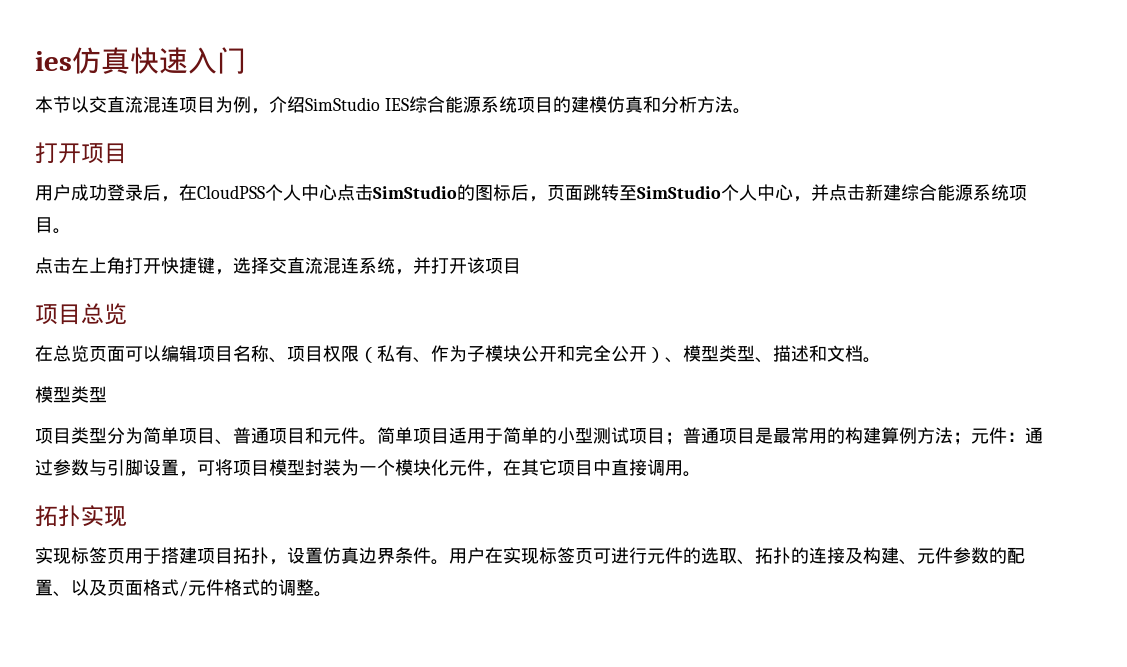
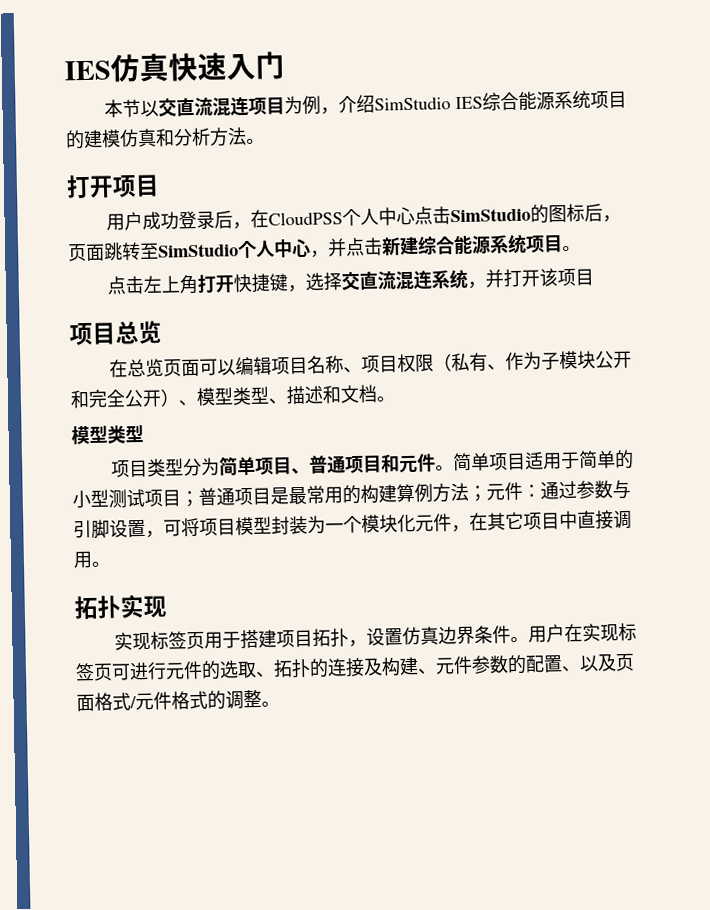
[35,51,72,71] ies -> [64,60,111,81] IES

